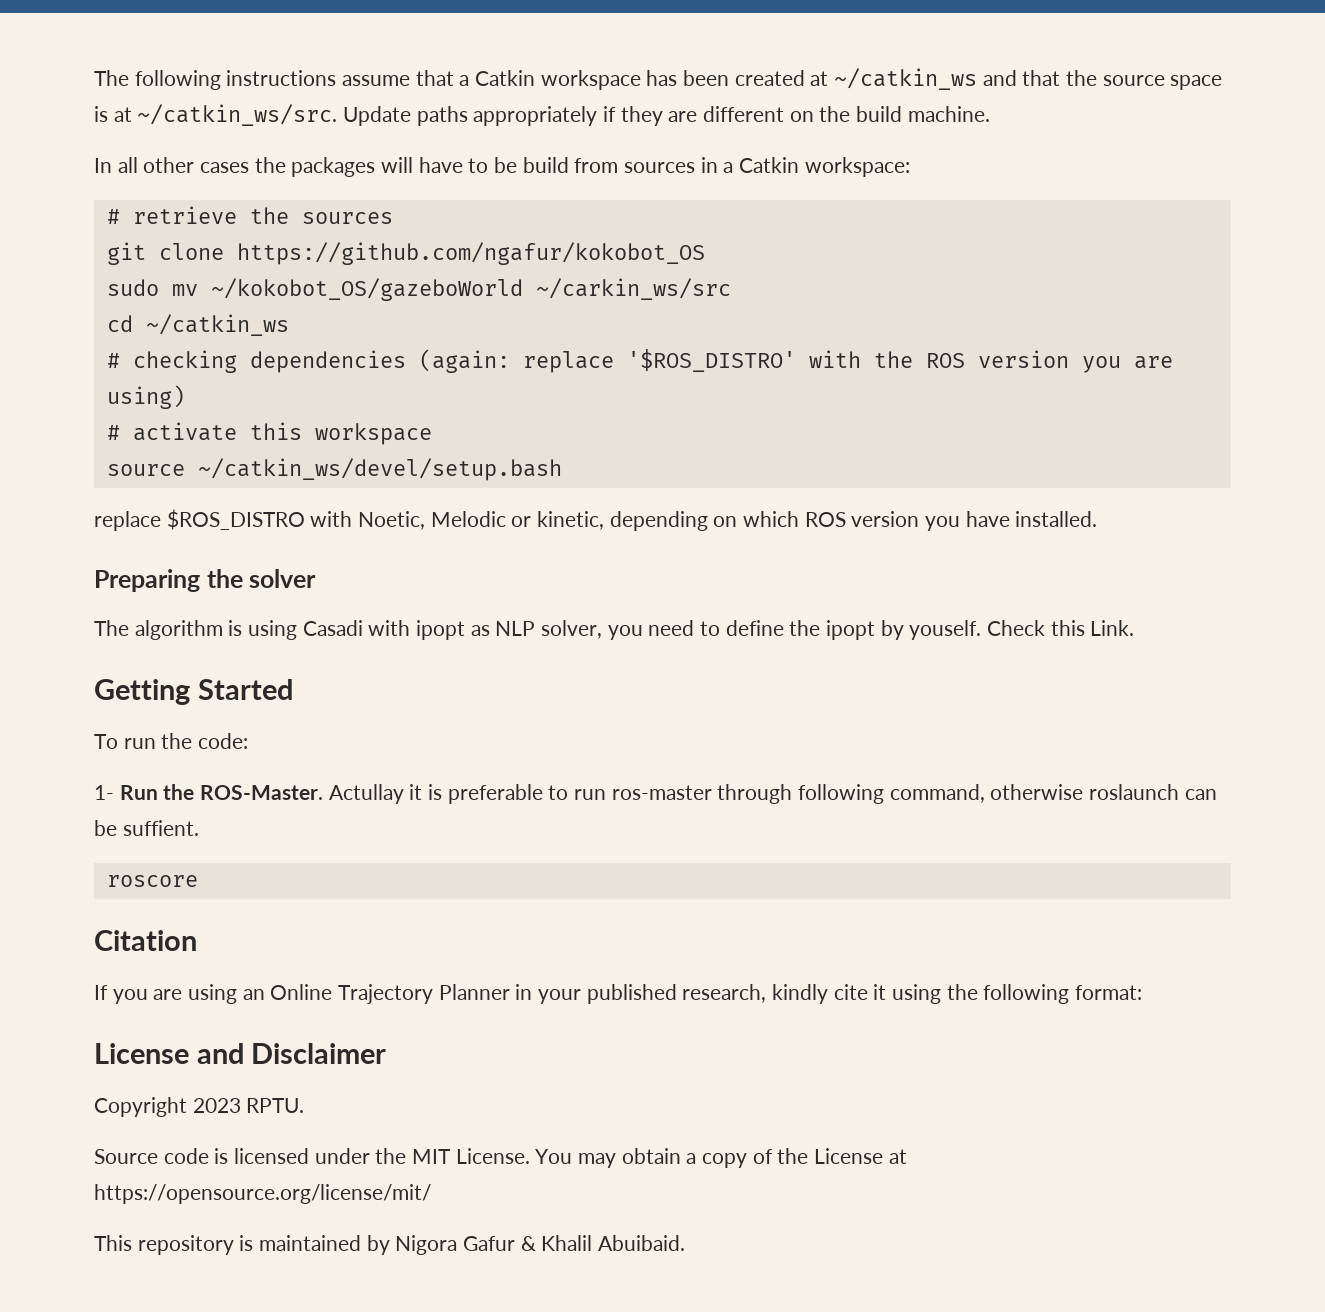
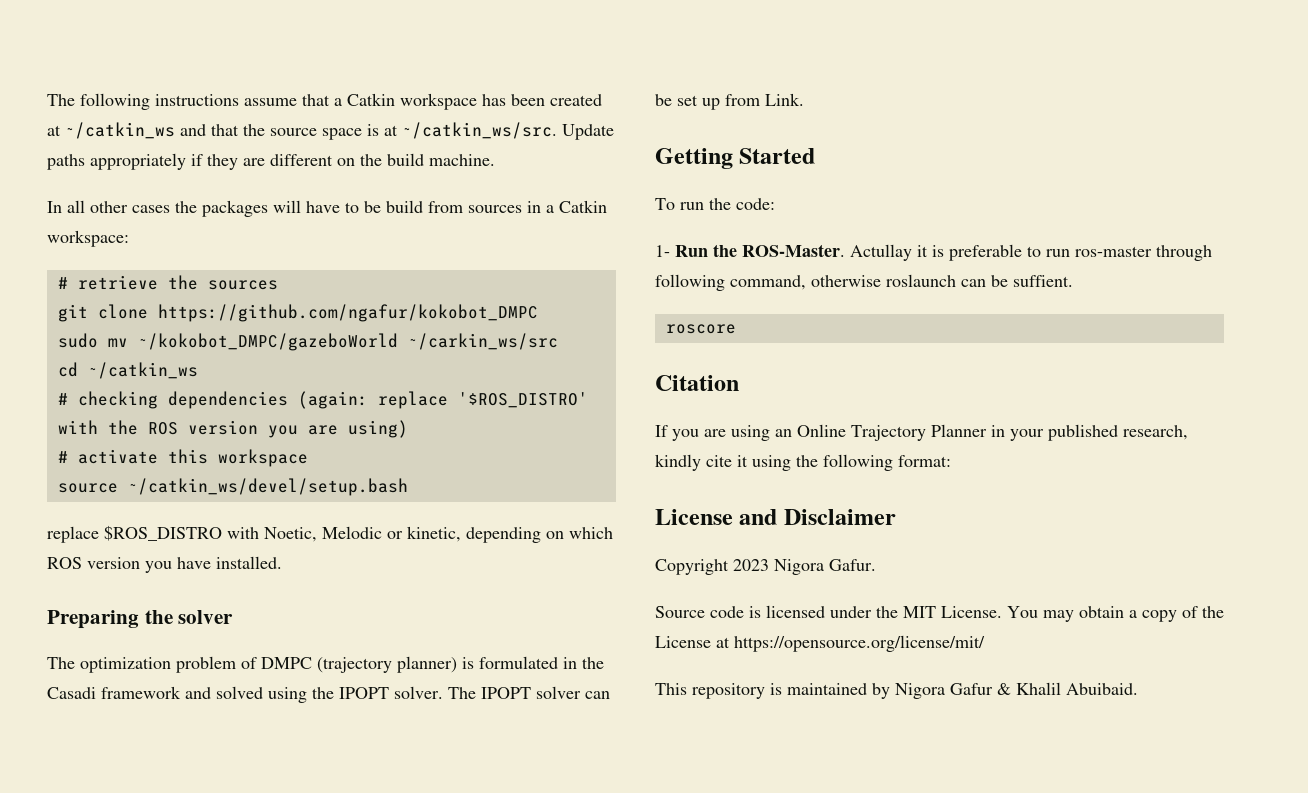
[236,242,705,265] https://github.com/ngafur/kokobot_OS -> [157,304,538,322] https://github.com/ngafur/kokobot_DMPC
[210,278,523,301] ~/kokobot_OS/gazeboWorld -> [137,333,398,351] ~/kokobot_DMPC/gazeboWorld
[134,620,1085,640] algorithm is using Casadi with ipopt as NLP solver, you need to define the ipopt by youself. Check this -> [80,656,604,673] [47,686,610,703] [655,94,760,110] optimization problem of DMPC (trajectory planner) is formulated in the Casadi framework and solved using the IPOPT solver. The IPOPT solver can be set up from
[246,1098,305,1113] RPTU. -> [774,559,876,575] Nigora Gafur.

